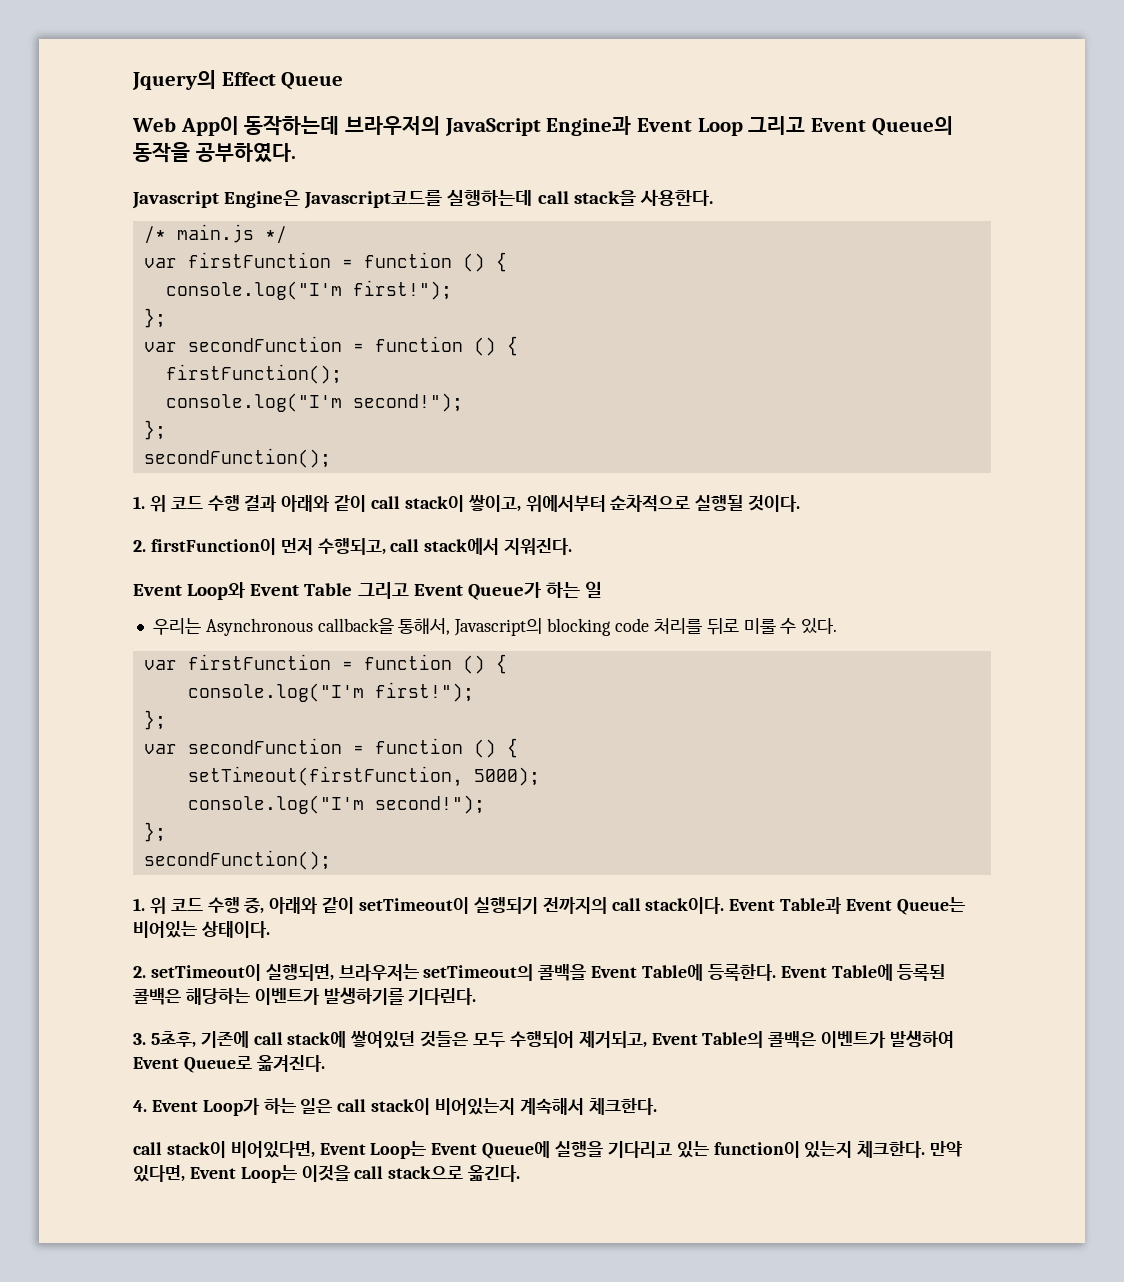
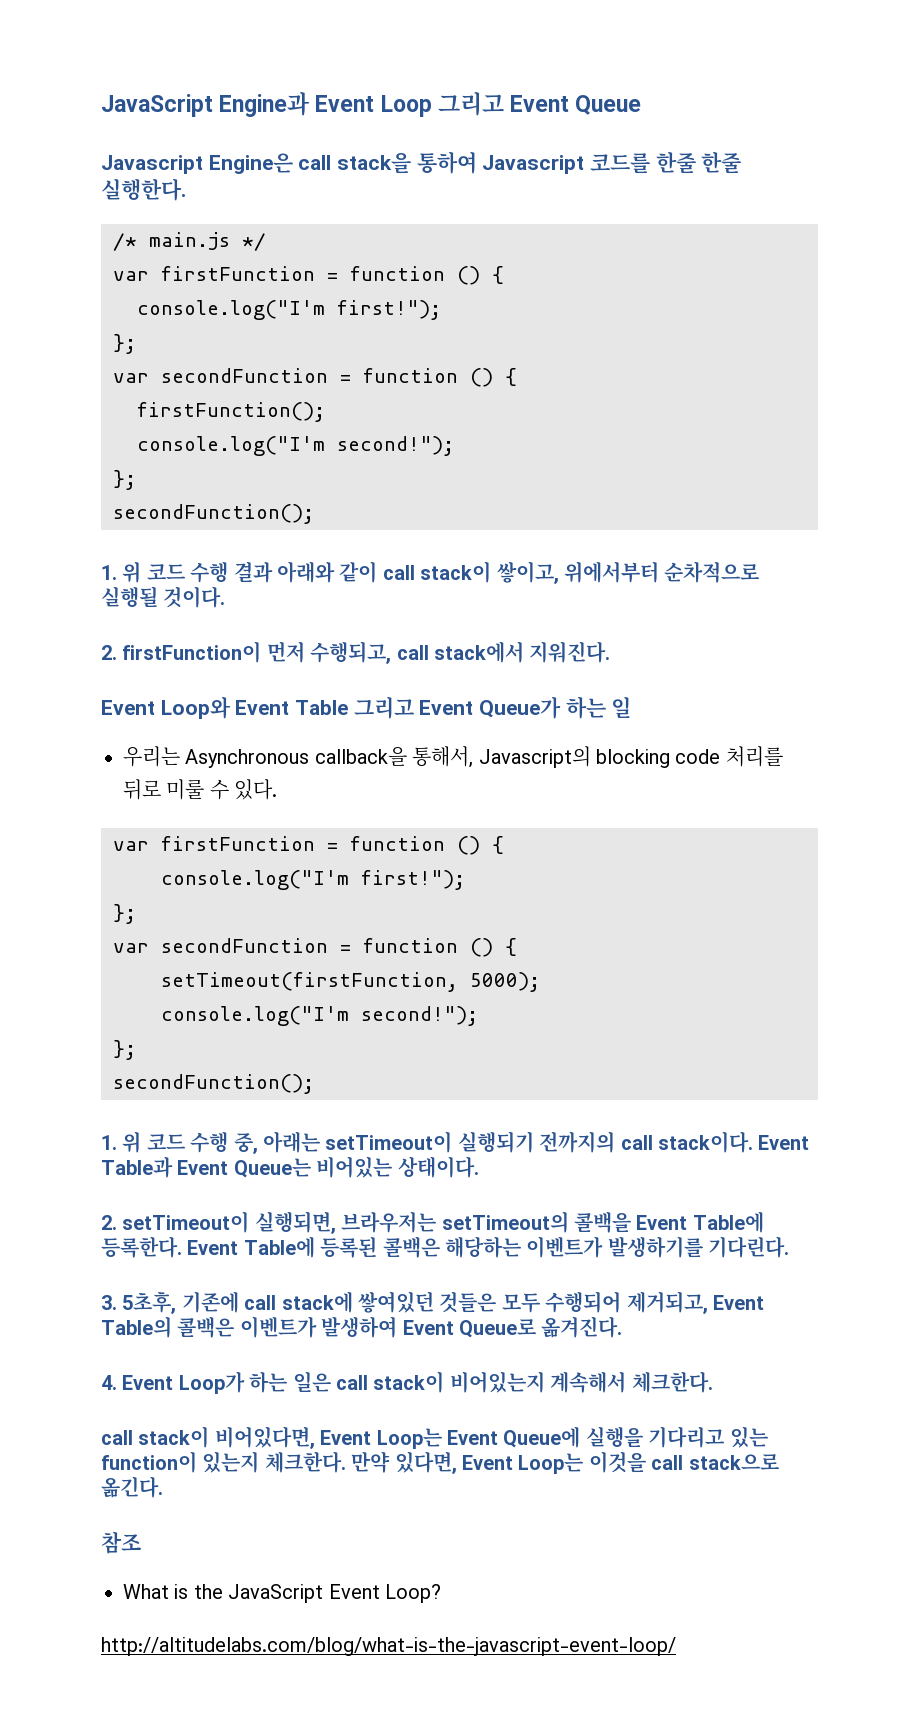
[132,70,344,90] [132,115,441,136] Jquery의 Effect Queue // Web App이 동작하는데 브라우저의 -> (101, 105) none
[871,116,953,136] [133,142,296,163] Queue의 동작을 공부하였다. -> [575,95,642,115] Queue
[304,189,713,209] Javascript코드를 실행하는데 call stack을 사용한다. -> [298,151,742,174] [101,178,186,201] call stack을 통하여 Javascript 코드를 한줄 한줄 실행한다.
[269,897,355,914] 아래와 같이 -> [263,1131,320,1153] 아래는
(521, 1173) none -> [101,1531,141,1554] [123,1584,441,1603] [101,1637,676,1656] // 참조 // What is the JavaScript Event Loop? // http://altitudelabs.com/blog/what-is-the-javascript-event-loop/

